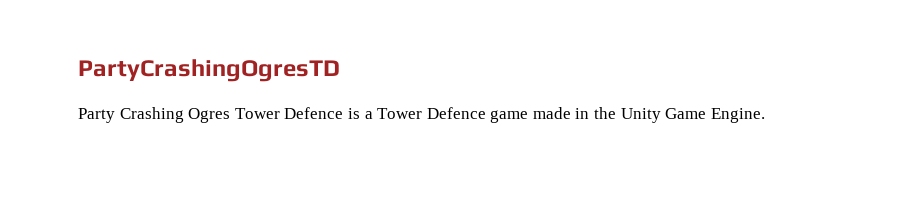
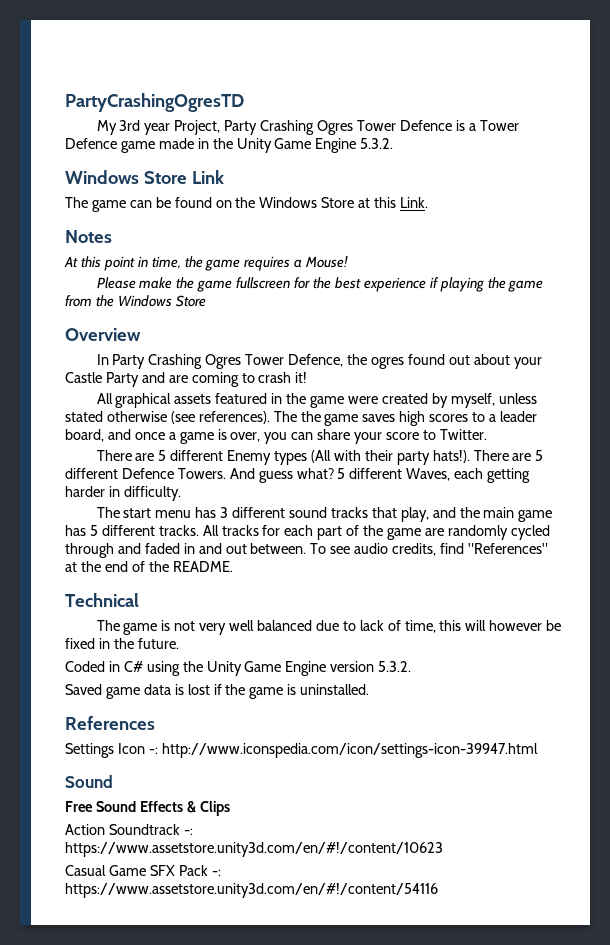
(340, 70) none -> [96,120,221,135] My 3rd year Project,
[710,108,765,123] Engine. -> [315,138,394,153] [65,170,224,184] [65,197,429,212] [65,230,112,243] [64,256,349,271] [96,277,544,292] [65,295,206,307] [65,328,141,341] [96,354,542,369] [65,372,308,387] [96,393,537,408] [65,411,537,426] [65,429,487,444] [96,450,544,465] [65,468,531,483] [65,486,181,501] [96,507,553,522] [65,525,550,540] [65,543,548,558] [65,561,233,572] [65,593,139,607] [96,620,562,635] [65,638,179,649] [65,661,412,676] [65,684,370,699] [65,716,155,730] [65,743,538,758] [65,775,113,788] [65,801,230,816] [65,824,193,835] [65,842,443,857] [65,865,221,876] [65,883,438,898] Engine 5.3.2. // Windows Store Link // The game can be found on the Windows Store at this Link. // Notes // At this point in time, the game requires a Mouse! // Please make the game fullscreen for the best experience if playing the game from the Windows Store // Overview // In Party Crashing Ogres Tower Defence, the ogres found out about your Castle Party and are coming to crash it! // All graphical assets featured in the game were created by myself, unless stated otherwise (see references). The the game saves high scores to a leader board, and once a game is over, you can share your score to Twitter. // There are 5 different Enemy types (All with their party hats!). There are 5 different Defence Towers. And guess what? 5 different Waves, each getting harder in difficulty. // The start menu has 3 different sound tracks that play, and the main game has 5 different tracks. All tracks for each part of the game are randomly cycled through and faded in and out between. To see audio credits, find "References" at the end of the README. // Technical // The game is not very well balanced due to lack of time, this will however be fixed in the future. // Coded in C# using the Unity Game Engine version 5.3.2. // Saved game data is lost if the game is uninstalled. // References // Settings Icon -: http://www.iconspedia.com/icon/settings-icon-39947.html // Sound // Free Sound Effects & Clips // Action Soundtrack -: https://www.assetstore.unity3d.com/en/#!/content/10623 // Casual Game SFX Pack -: https://www.assetstore.unity3d.com/en/#!/content/54116

